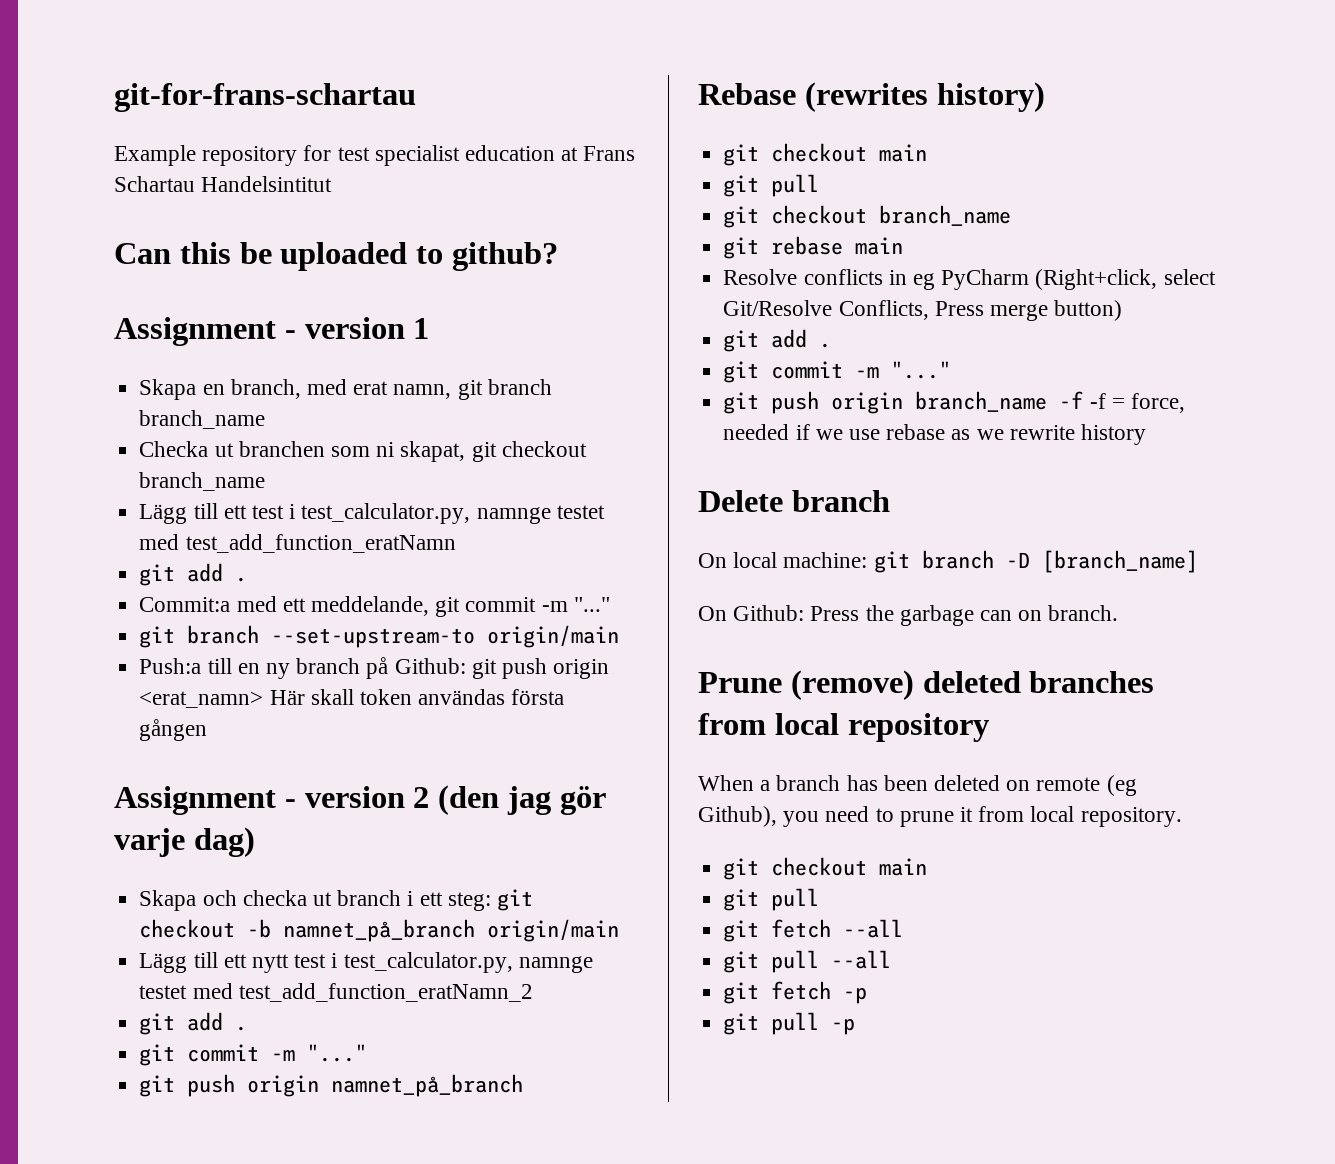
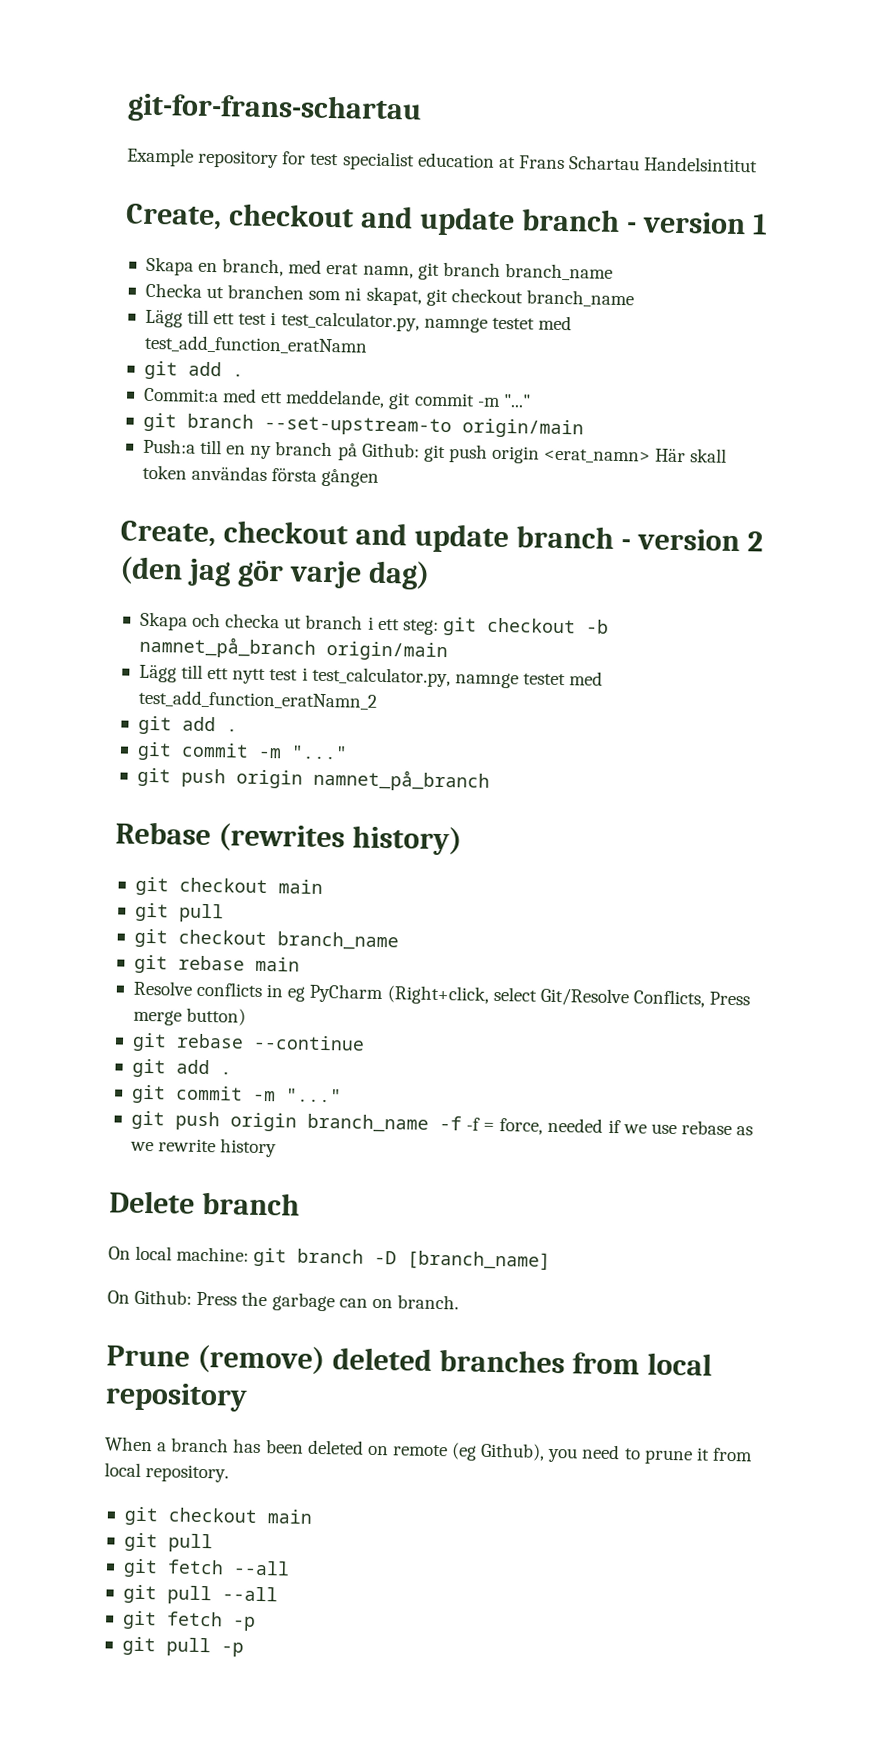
[114,242,558,271] [114,317,276,346] Can this be uploaded to github? // Assignment -> [125,203,620,237] Create, checkout and update branch
[114,786,276,815] Assignment -> [120,520,614,554] Create, checkout and update branch
(1123, 310) none -> [131,1032,365,1052] // git rebase --continue

